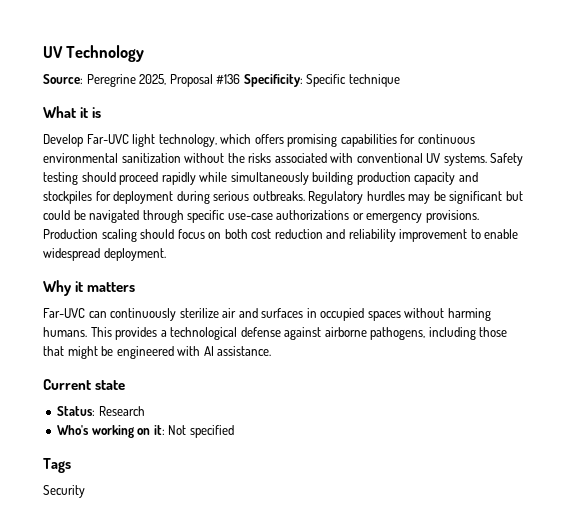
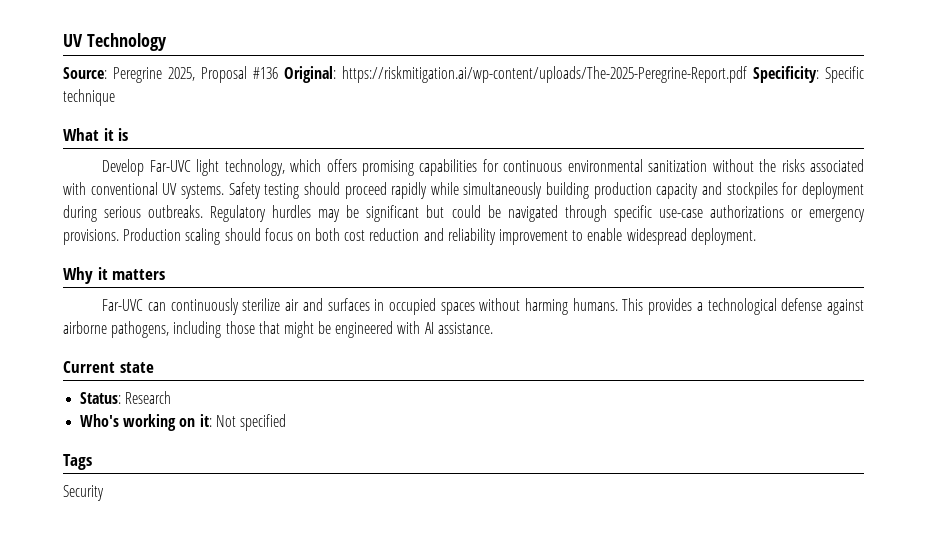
(241, 79) none -> [284,66,747,83] Original: https://riskmitigation.ai/wp-content/uploads/The-2025-Peregrine-Report.pdf

